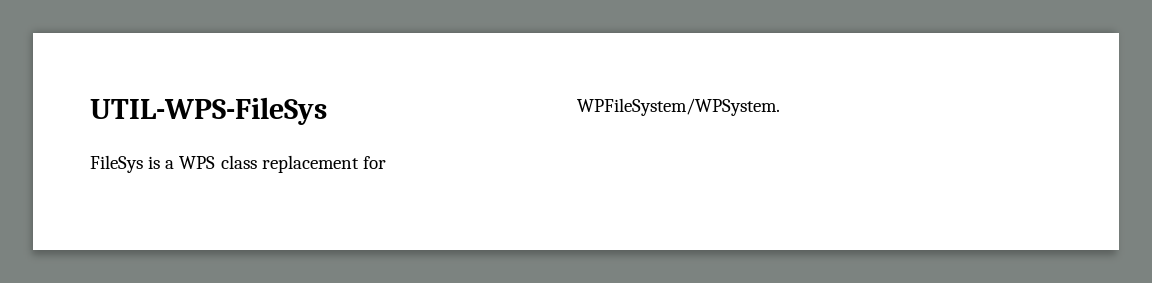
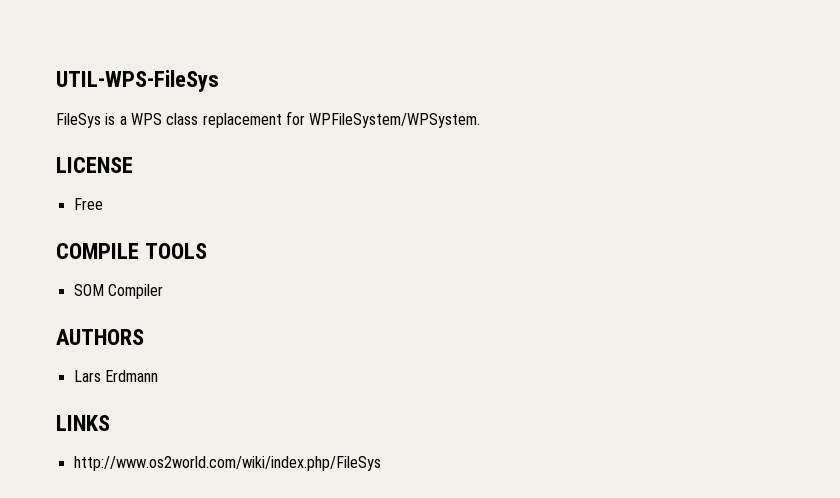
(780, 107) none -> [56,157,133,173] [73,198,103,210] [56,243,208,259] [73,284,163,299] [56,329,144,345] [73,370,158,382] [56,415,110,431] [73,456,381,471] // LICENSE // Free // COMPILE TOOLS // SOM Compiler // AUTHORS // Lars Erdmann // LINKS // http://www.os2world.com/wiki/index.php/FileSys

